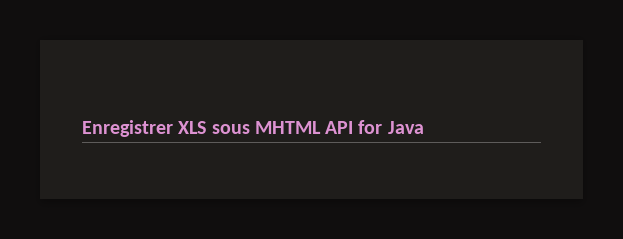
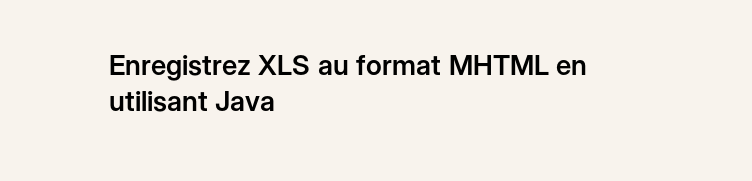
[82,120,383,137] Enregistrer XLS sous MHTML API for -> [109,55,588,81] [109,91,208,112] Enregistrez XLS au format MHTML en utilisant

